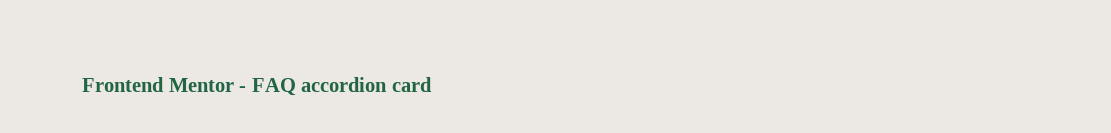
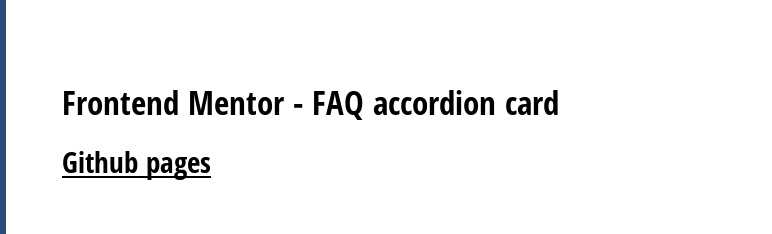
(432, 84) none -> [62,151,211,180] // Github pages

